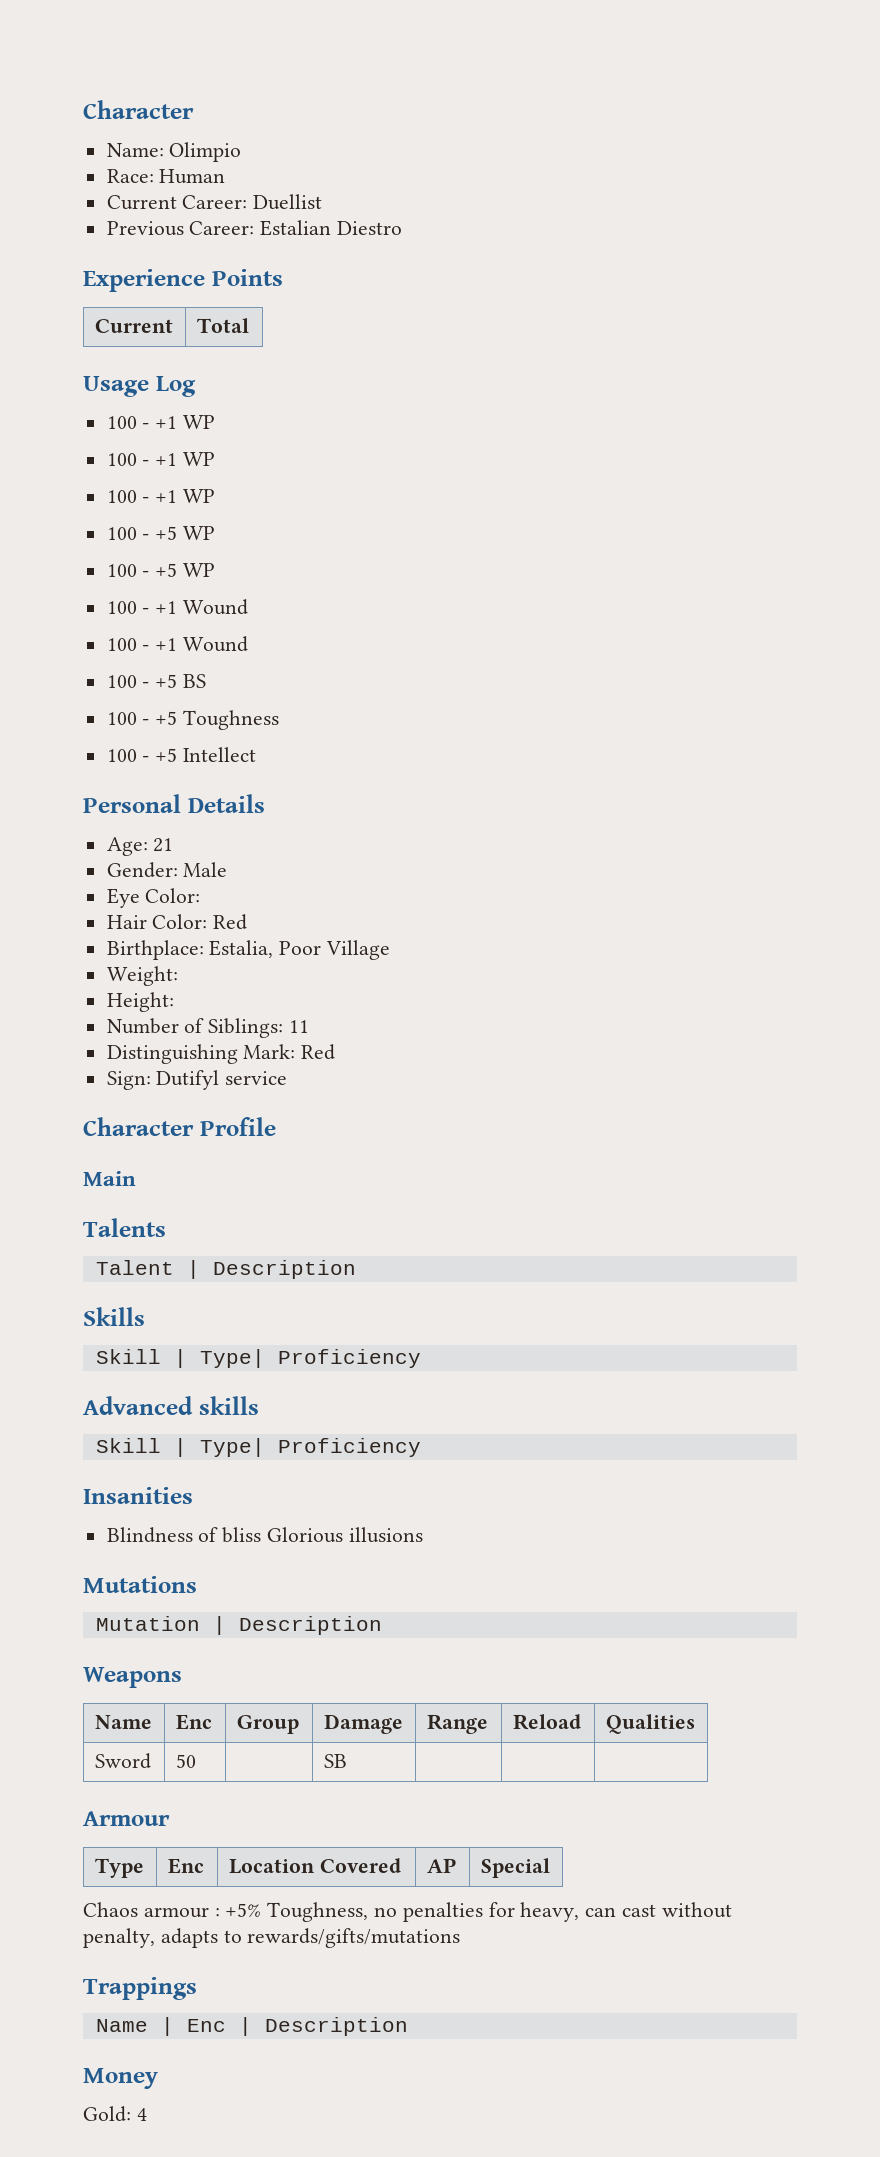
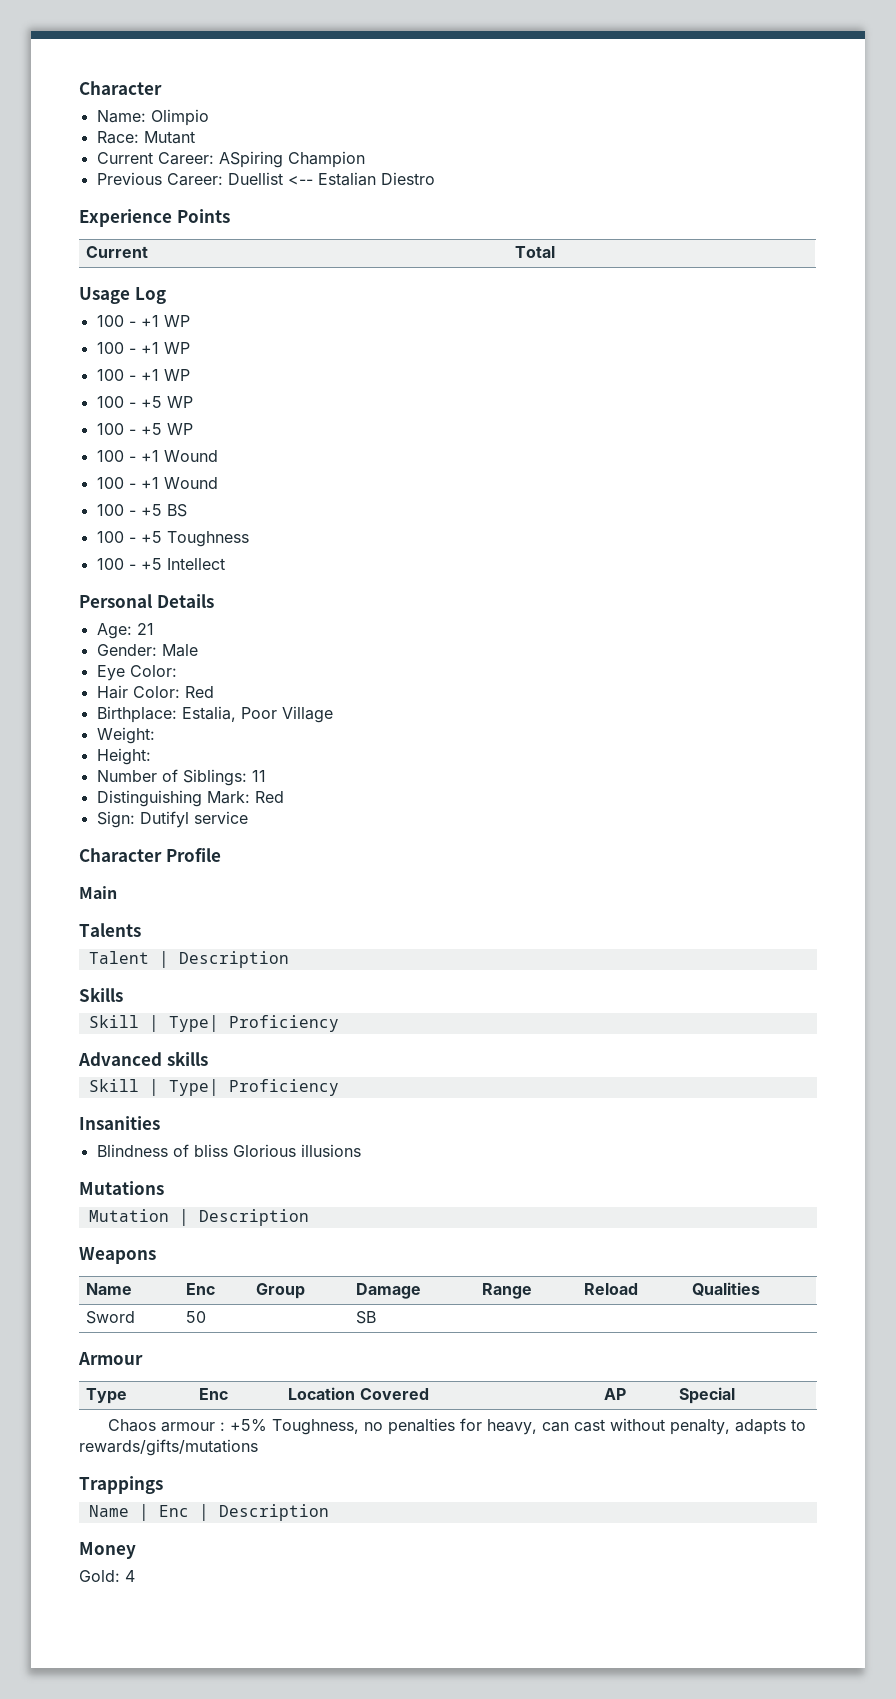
[159,169,226,184] Human -> [143,131,195,144] Mutant
[253,194,323,210] Duellist -> [218,151,365,168] ASpiring Champion
(255, 228) none -> [227,172,313,185] Duellist <--

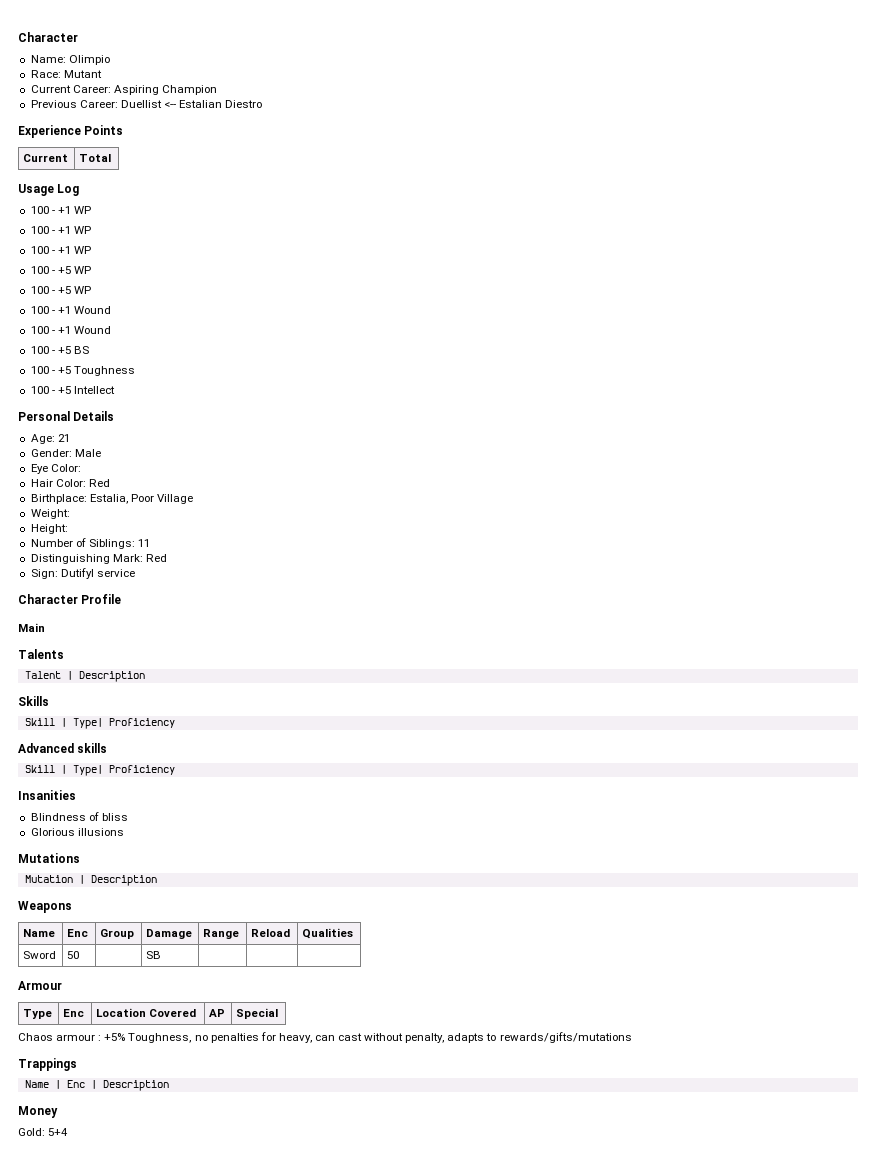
[218,151,283,168] ASpiring -> [113,85,159,95] Aspiring
(228, 1150) none -> (128, 817) //
[125,1570,135,1582] 4 -> [48,1128,69,1136] 5+4

